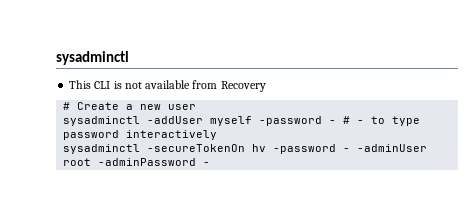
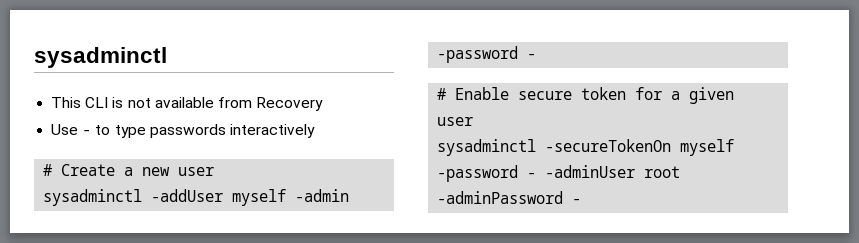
(266, 86) none -> [51,124,315,138] // Use - to type passwords interactively
[259,116,421,126] [63,130,218,140] -password - # - to type password interactively -> [295,189,350,202] [437,46,537,63] [437,87,735,104] [437,117,474,126] -admin -password - // # Enable secure token for a given user
[252,144,267,152] hv -> [680,139,735,156] myself

